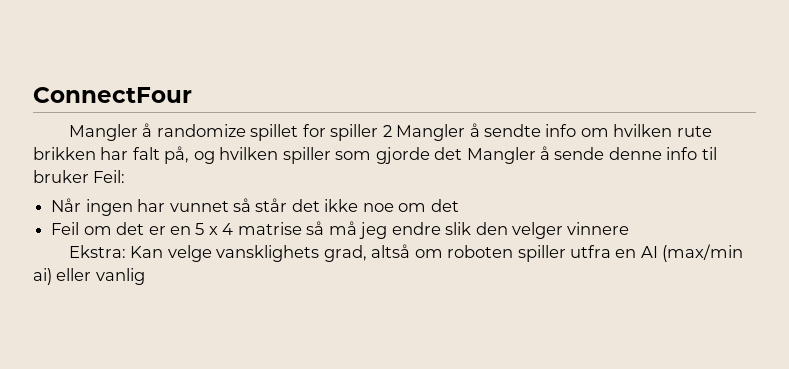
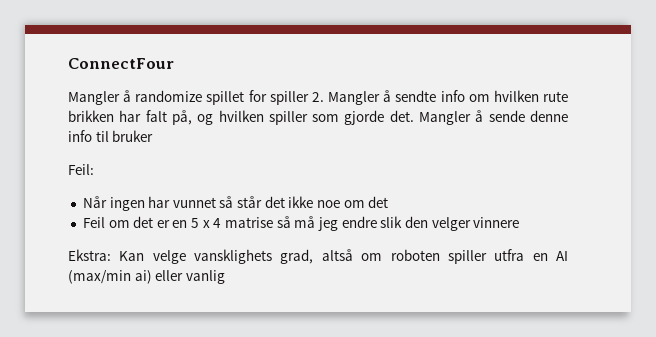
[382,125,392,137] 2 -> [311,92,324,102] 2.
[434,147,463,160] det -> [389,110,414,122] det.
(89, 176) none -> (154, 136) //

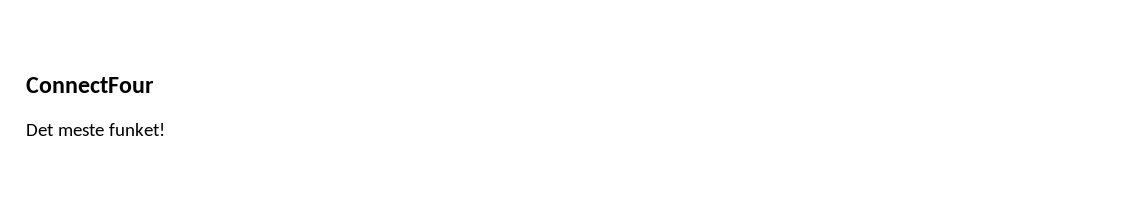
[68,90,568,105] [68,110,569,125] [68,130,154,142] [68,164,94,175] [82,196,389,211] [82,216,520,231] [68,249,568,264] [68,270,225,284] Mangler å randomize spillet for spiller 2. Mangler å sendte info om hvilken rute brikken har falt på, og hvilken spiller som gjorde det. Mangler å sende denne info til bruker // Feil: // Når ingen har vunnet så står det ikke noe om det // Feil om det er en 5 x 4 matrise så må jeg endre slik den velger vinnere // Ekstra: Kan velge vansklighets grad, altså om roboten spiller utfra en AI (max/min ai) eller vanlig -> [26,123,165,136] Det meste funket!

